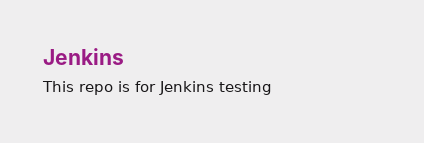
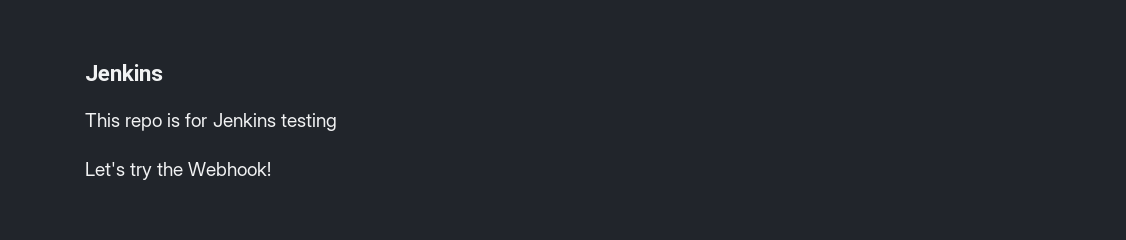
(272, 88) none -> [85,162,272,180] // Let's try the Webhook!

